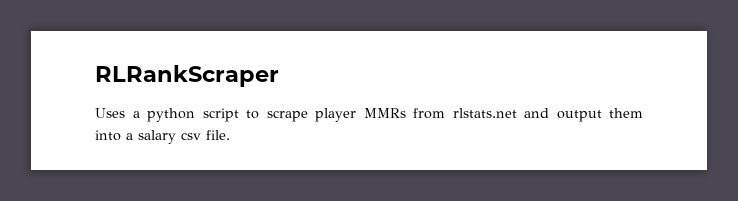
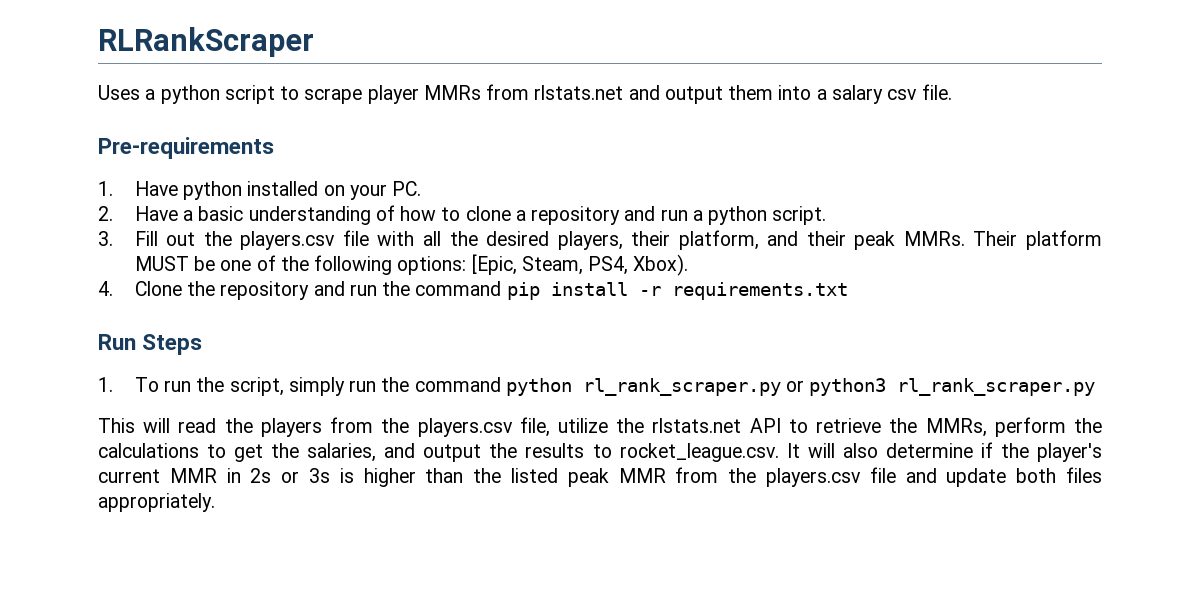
(230, 135) none -> [98,137,274,159] [98,181,422,200] [98,205,827,225] [98,230,1102,250] [134,254,689,276] [98,281,848,300] [98,334,203,355] [98,377,1096,396] [98,417,1102,437] [98,442,1102,462] [98,467,1102,487] [98,493,215,512] // Pre-requirements // 1. Have python installed on your PC. // 2. Have a basic understanding of how to clone a repository and run a python script. // 3. Fill out the players.csv file with all the desired players, their platform, and their peak MMRs. Their platform MUST be one of the following options: [Epic, Steam, PS4, Xbox). // 4. Clone the repository and run the command pip install -r requirements.txt // Run Steps // 1. To run the script, simply run the command python rl_rank_scraper.py or python3 rl_rank_scraper.py // This will read the players from the players.csv file, utilize the rlstats.net API to retrieve the MMRs, perform the calculations to get the salaries, and output the results to rocket_league.csv. It will also determine if the player's current MMR in 2s or 3s is higher than the listed peak MMR from the players.csv file and update both files appropriately.

